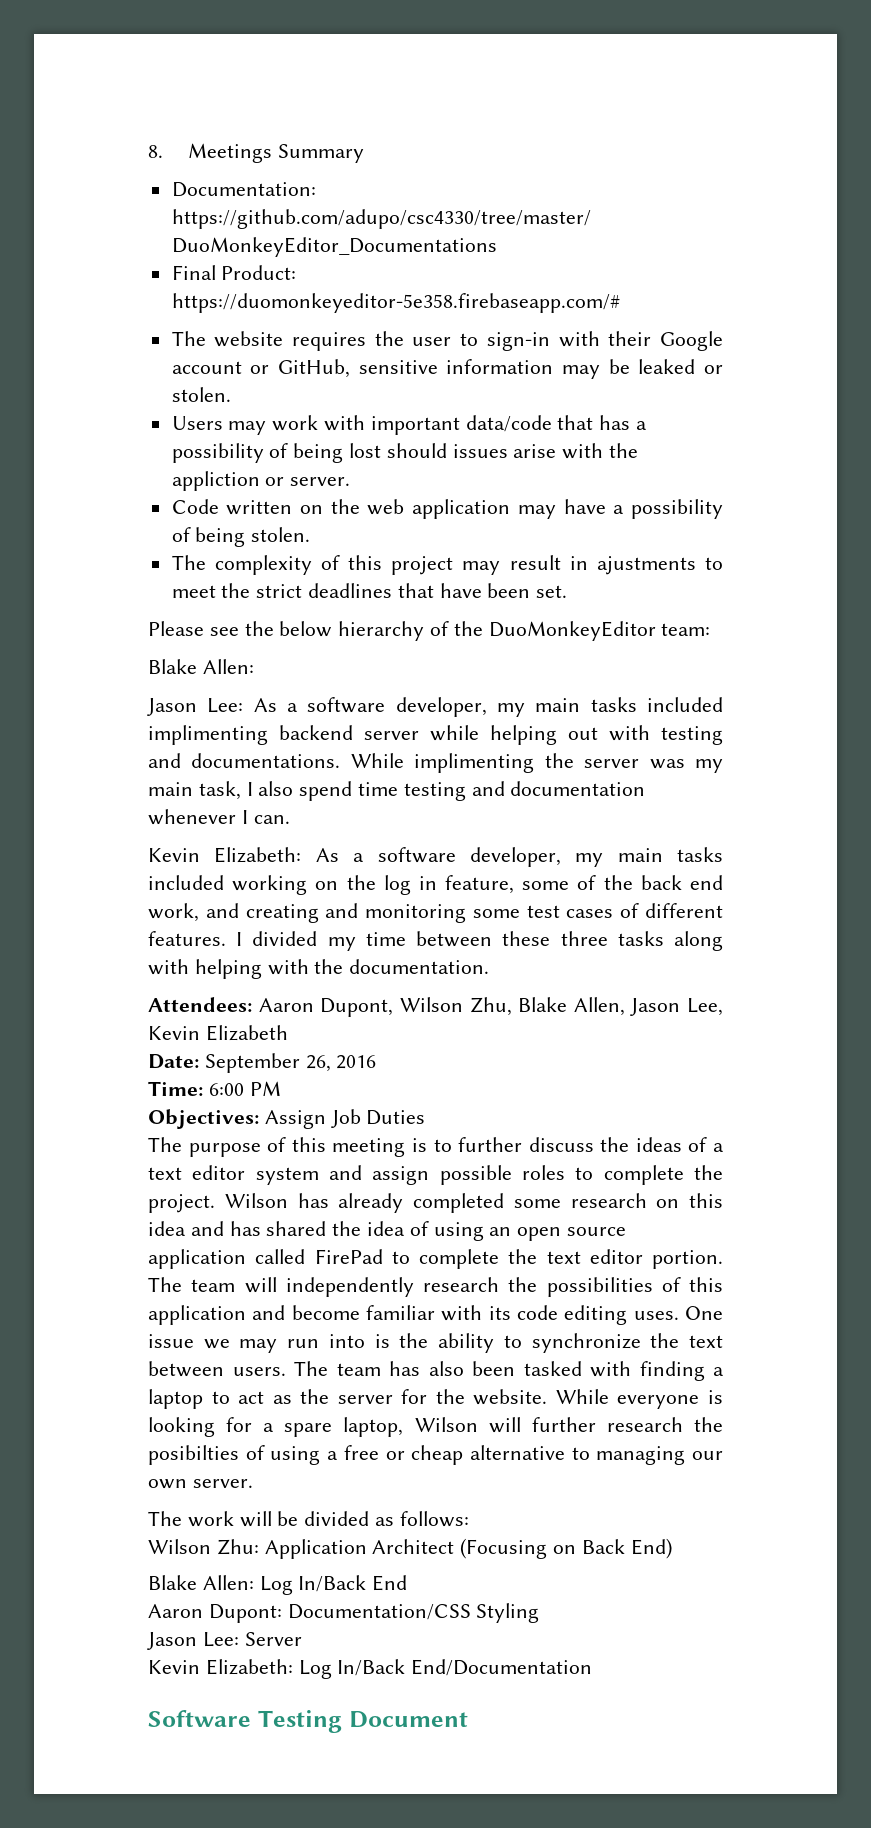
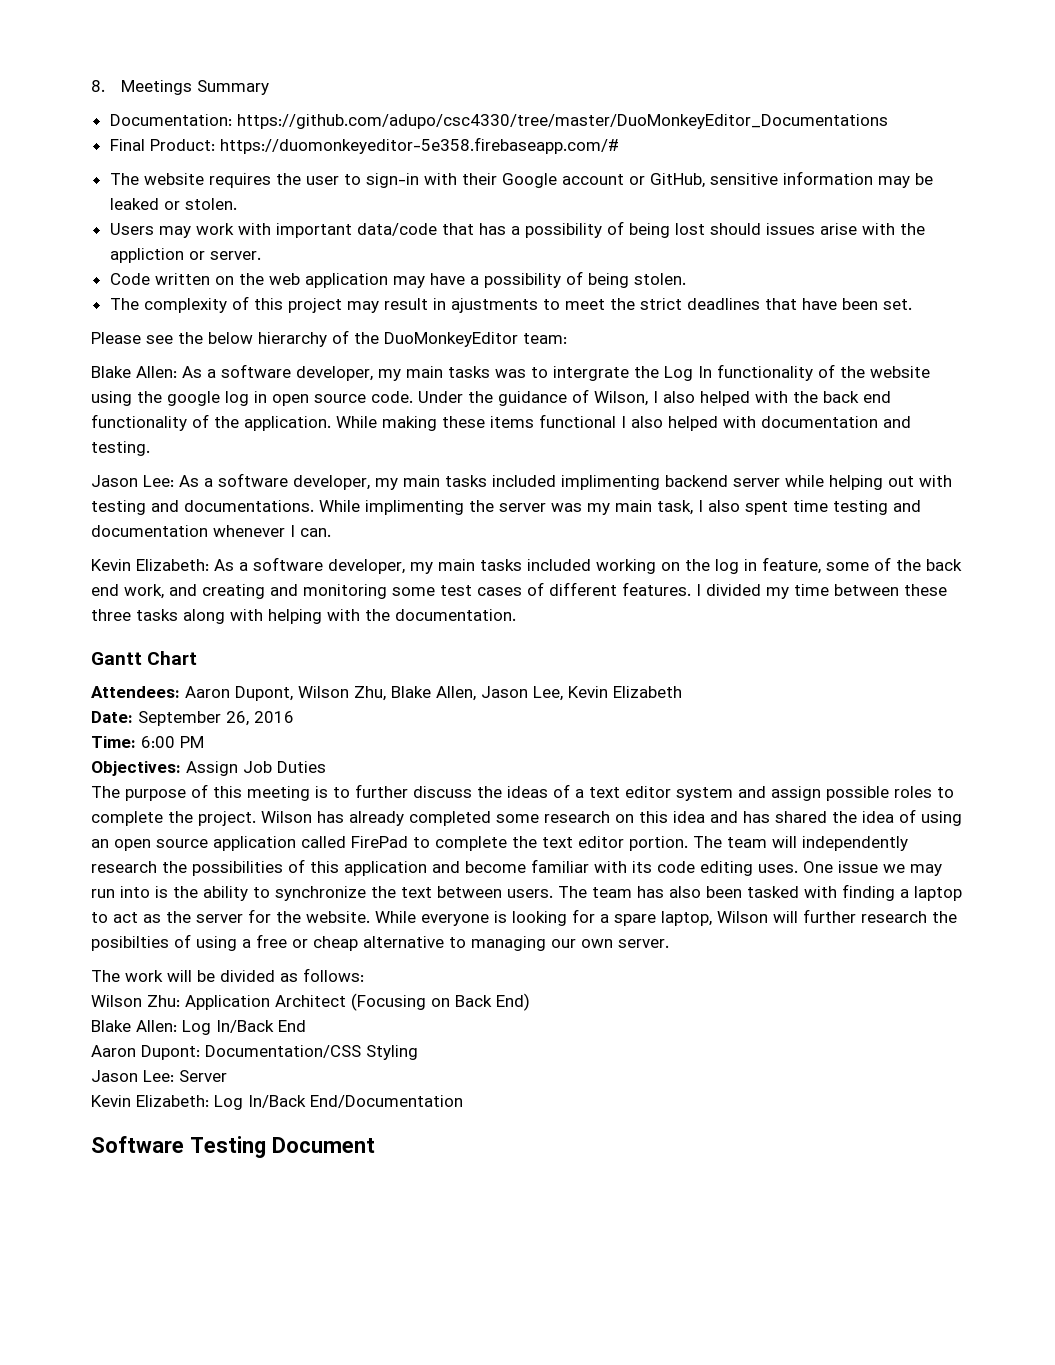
(254, 666) none -> [182,364,930,381] [91,389,891,406] [91,414,911,431] [91,441,150,456] As a software developer, my main tasks was to intergrate the Log In functionality of the website using the google log in open source code. Under the guidance of Wilson, I also helped with the back end functionality of the application. While making these items functional I also helped with documentation and testing.
[299,781,353,801] spend -> [745,501,788,515] spent
(490, 966) none -> [91,651,198,665] // Gantt Chart

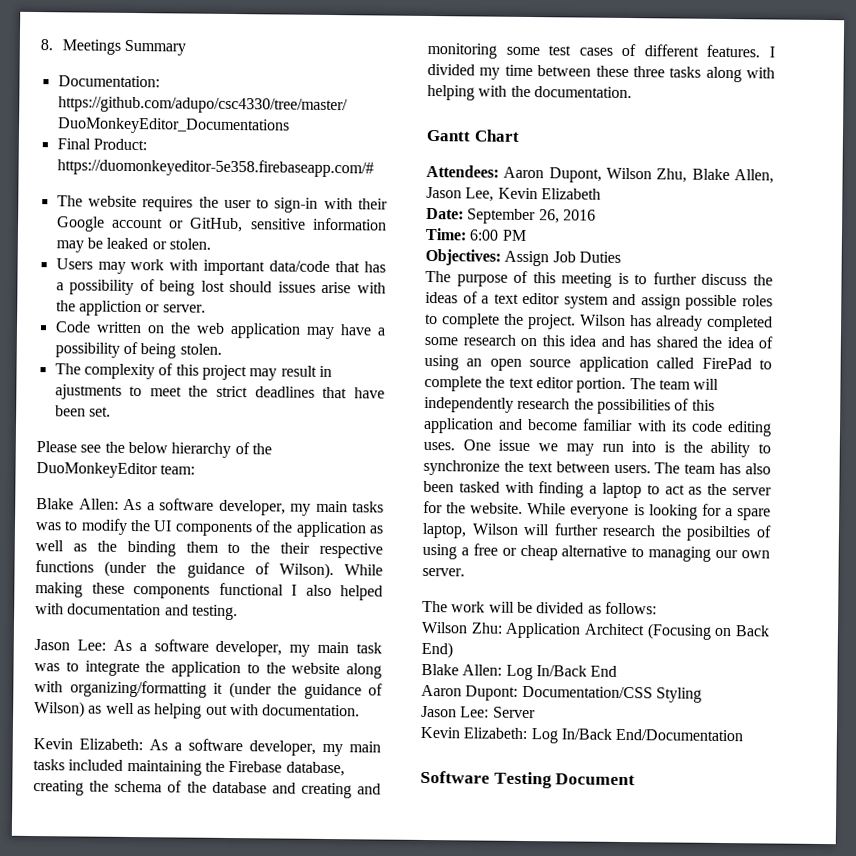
[553,364,930,381] [91,389,891,406] [91,414,331,431] intergrate the Log In functionality of the website using the google log in open source code. Under the guidance of Wilson, I also helped with the back end functionality of the application. -> [80,518,384,538] [35,540,383,559] [35,560,334,580] modify the UI components of the application as well as the binding them to the their respective functions (under the guidance of Wilson).
[490,416,534,428] items -> [133,584,210,599] components
[445,475,952,490] [91,500,921,515] [91,525,331,537] tasks included implimenting backend server while helping out with testing and documentations. While implimenting the server was my main task, I also spent time testing and documentation whenever I can. -> [356,642,382,654] [34,660,382,679] [34,680,383,700] [34,701,361,719] task was to integrate the application to the website along with organizing/formatting it (under the guidance of Wilson) as well as helping out with documentation.
[596,557,962,574] [91,584,164,599] working on the log in feature, some of the back end work, -> [126,759,345,777] [33,780,267,796] maintaining the Firebase database, creating the schema of the database

